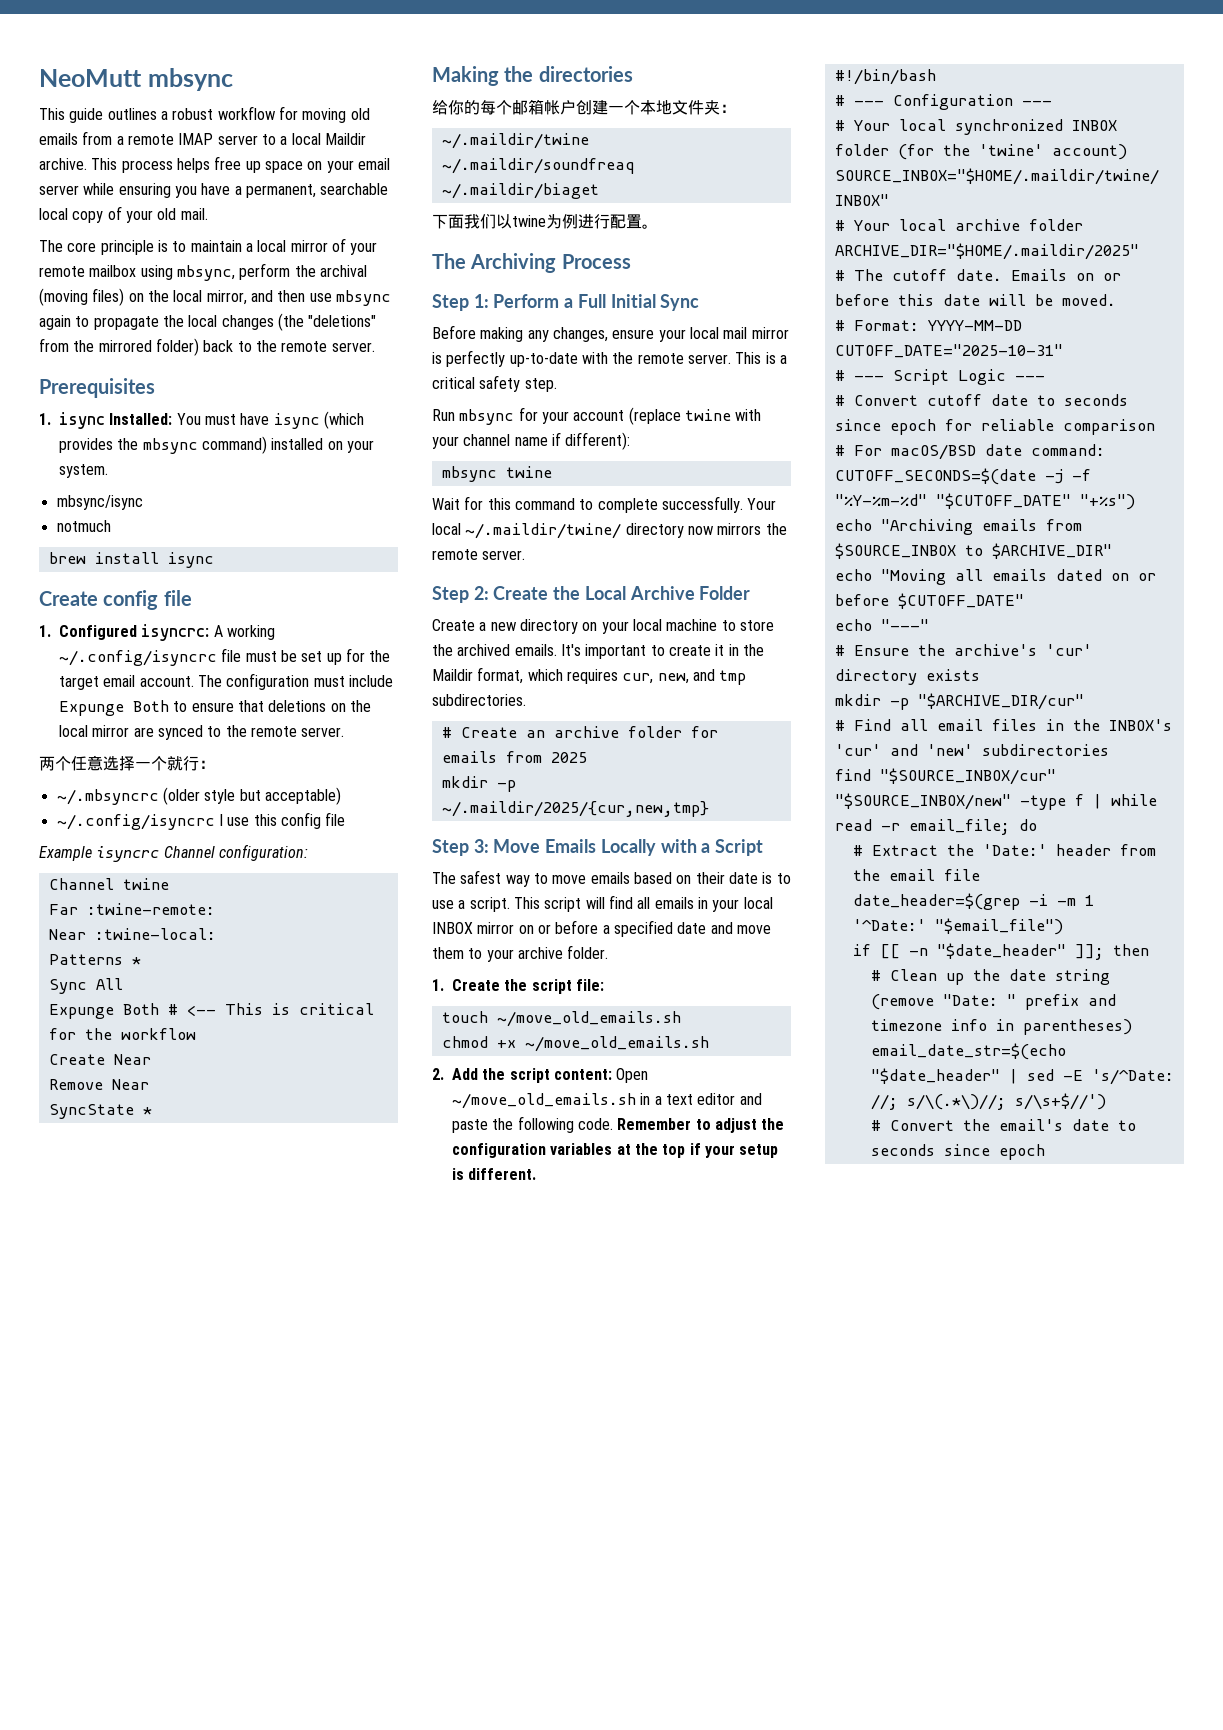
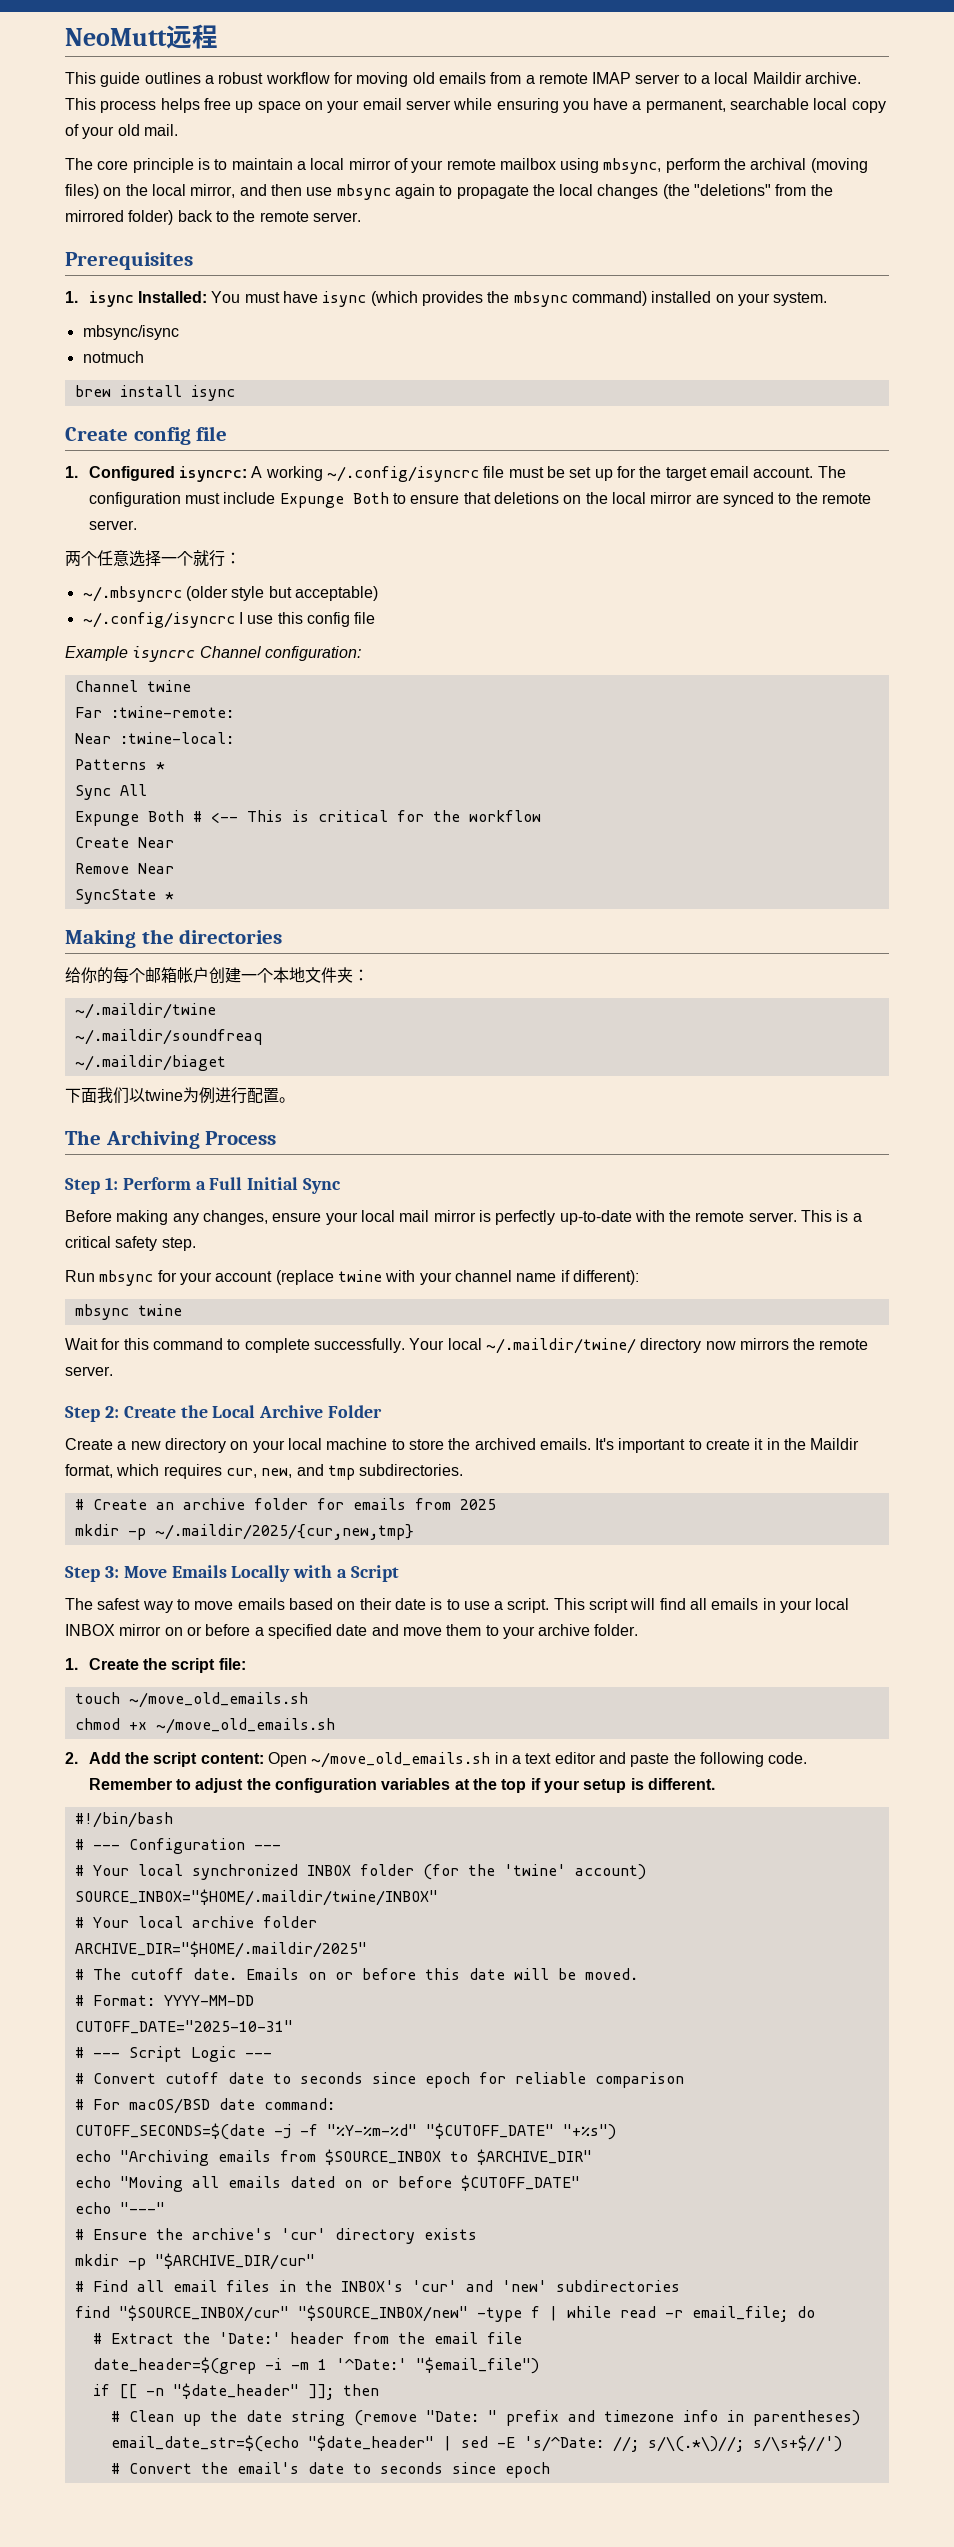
[147,68,233,91] mbsync -> [166,24,218,49] 远程

